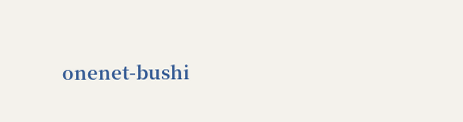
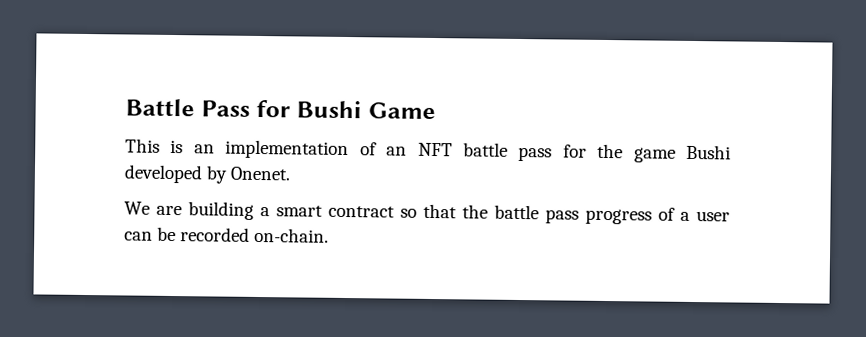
[62,64,190,80] onenet-bushi -> [125,98,436,120] [125,138,732,163] [124,164,292,184] [124,201,730,225] [124,226,330,243] Battle Pass for Bushi Game // This is an implementation of an NFT battle pass for the game Bushi developed by Onenet. // We are building a smart contract so that the battle pass progress of a user can be recorded on-chain.

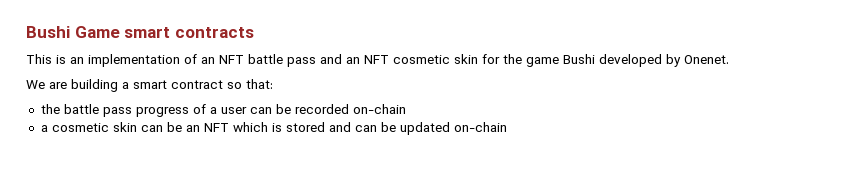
[125,98,291,118] Battle Pass for -> (26, 32) none
(436, 111) none -> [124,27,254,38] smart contracts
(553, 154) none -> [320,54,478,64] and an NFT cosmetic skin
[423,203,457,219] that -> [246,79,273,89] that: //
[254,227,330,243] on-chain. -> [352,104,406,114] [40,122,507,135] on-chain // a cosmetic skin can be an NFT which is stored and can be updated on-chain

